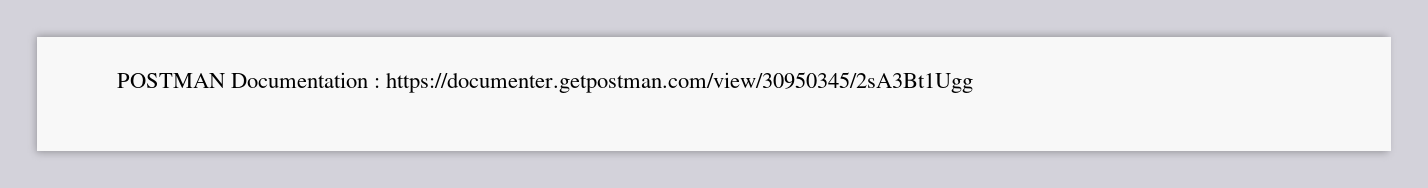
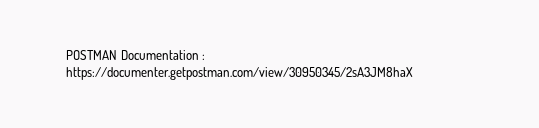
[386,72,974,93] https://documenter.getpostman.com/view/30950345/2sA3Bt1Ugg -> [66,67,413,80] https://documenter.getpostman.com/view/30950345/2sA3JM8haX

